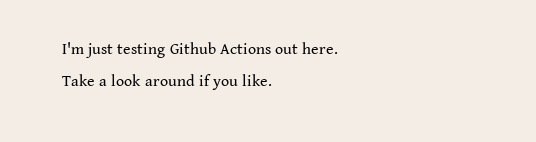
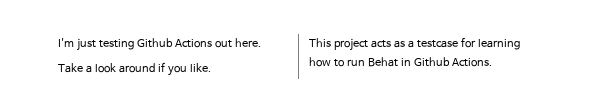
(273, 80) none -> [309,37,520,51] [309,57,492,67] // This project acts as a testcase for learning how to run Behat in Github Actions.

